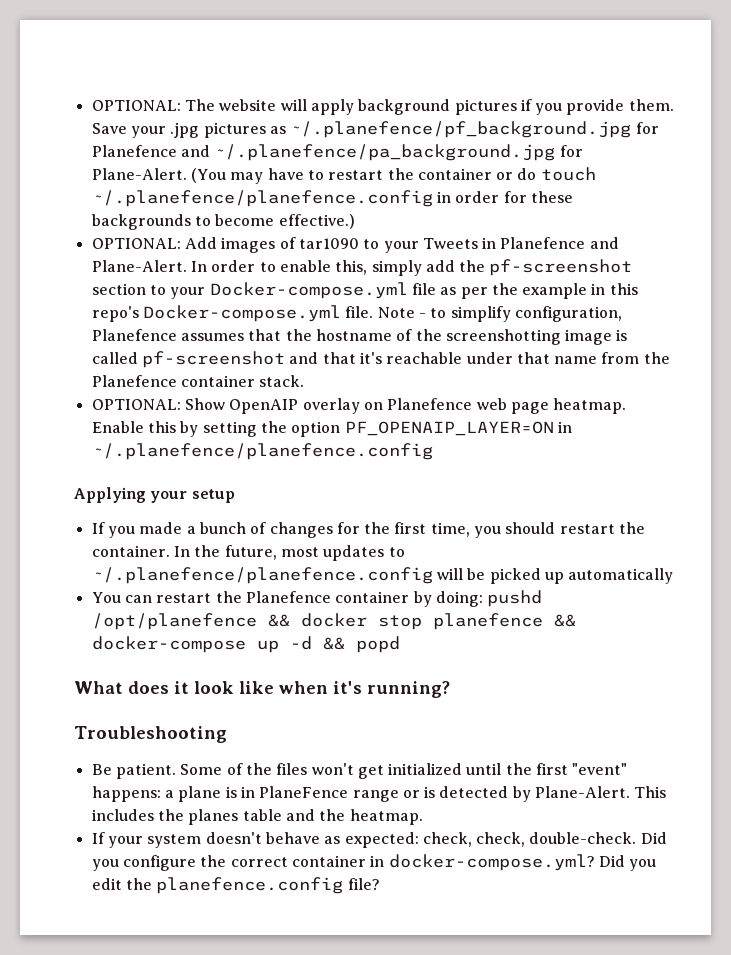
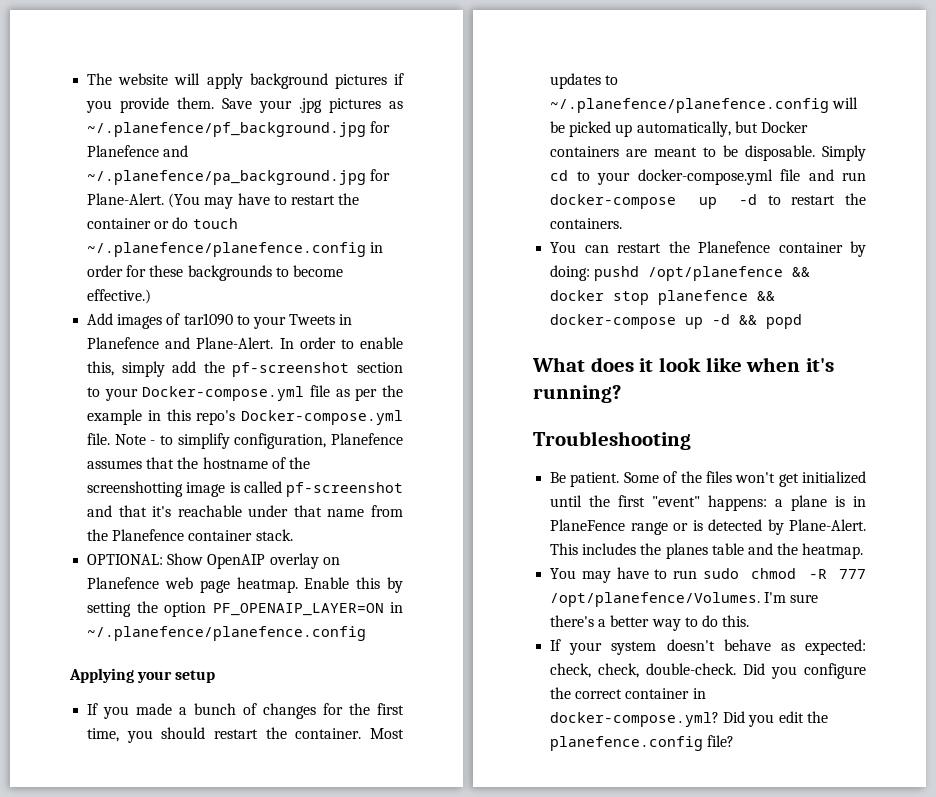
[91,100,181,111] OPTIONAL: -> (87, 79) none
[91,238,181,249] OPTIONAL: -> (152, 296) none
[173,545,319,560] In the future, most -> [370,728,404,739] Most
[568,568,674,584] automatically -> [636,121,808,137] [550,145,866,161] [550,169,866,185] [550,193,866,209] [550,218,623,229] automatically, but Docker containers are meant to be disposable. Simply cd to your docker-compose.yml file and run docker-compose up -d to restart the containers.
(423, 817) none -> [550,567,866,583] [550,592,819,607] [550,615,750,631] // You may have to run sudo chmod -R 777 /opt/planefence/Volumes. I'm sure there's a better way to do this.

